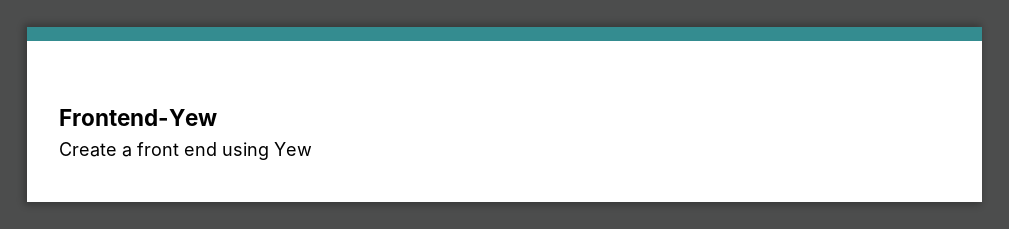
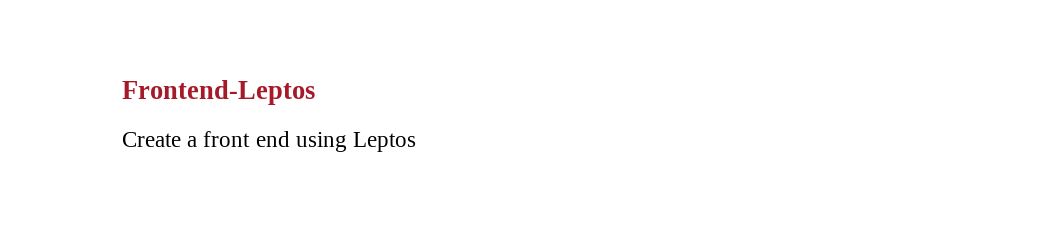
[59,109,217,126] Frontend-Yew -> [122,80,315,105] Frontend-Leptos
[274,142,312,156] Yew -> [353,132,417,152] Leptos

